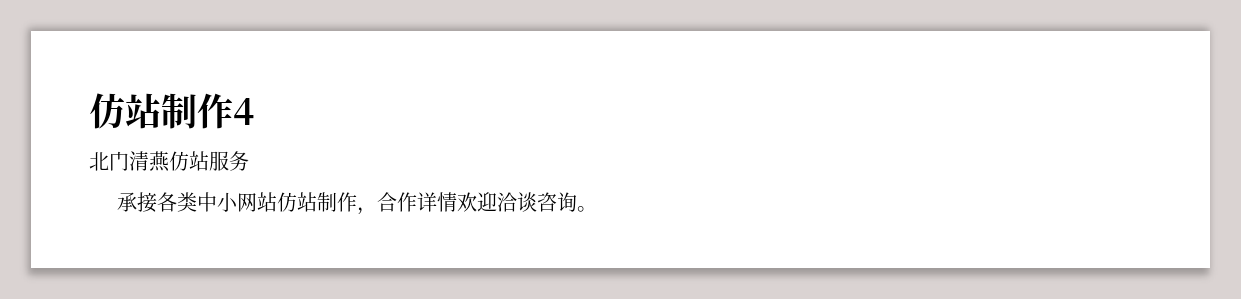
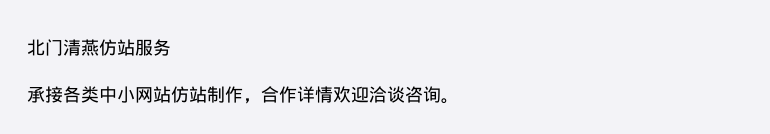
[89,93,254,129] 仿站制作4 // -> (27, 47) none

